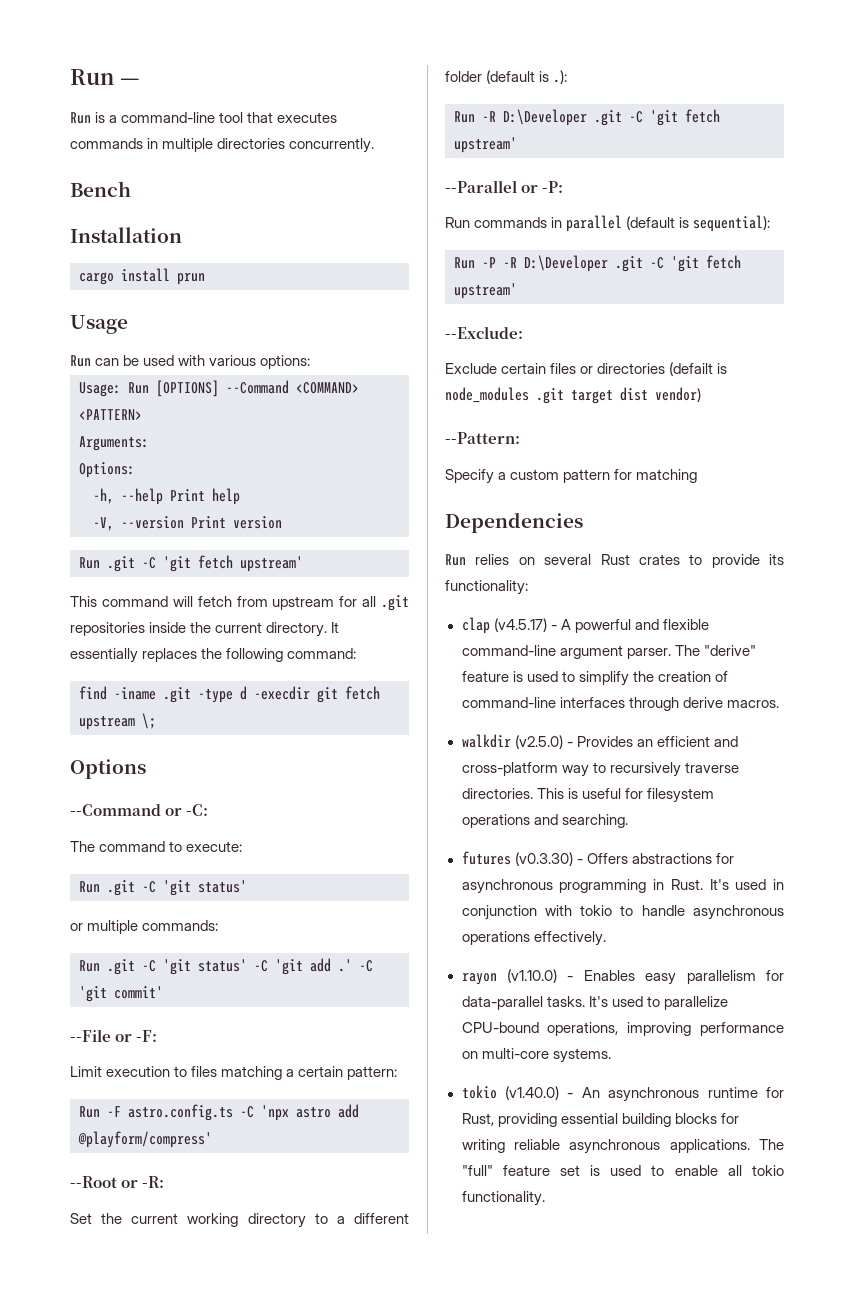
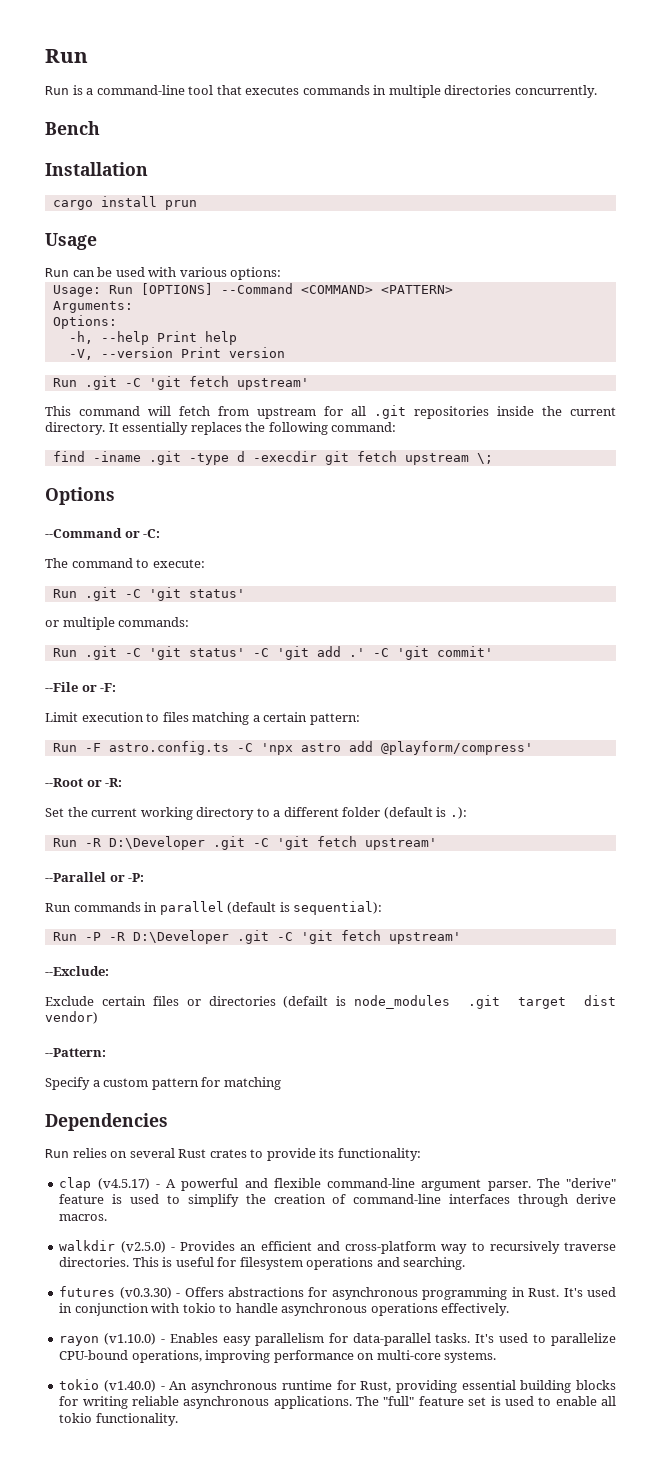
[70,69,139,85] Run — -> [45,49,88,63] Run

